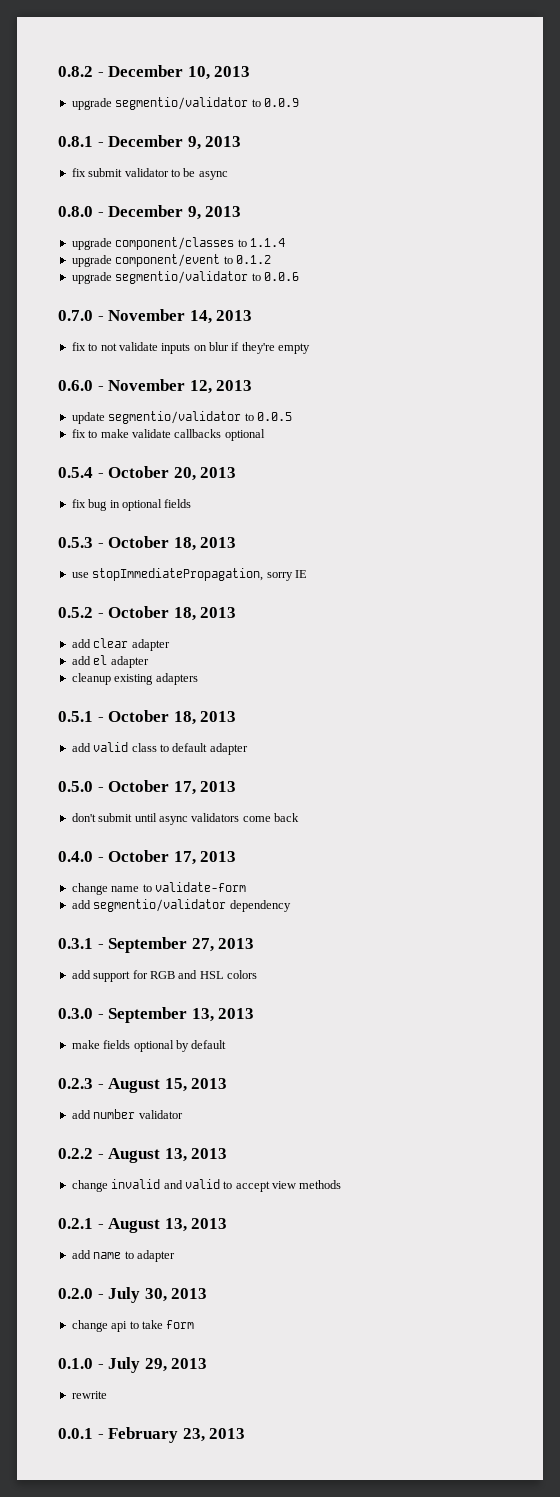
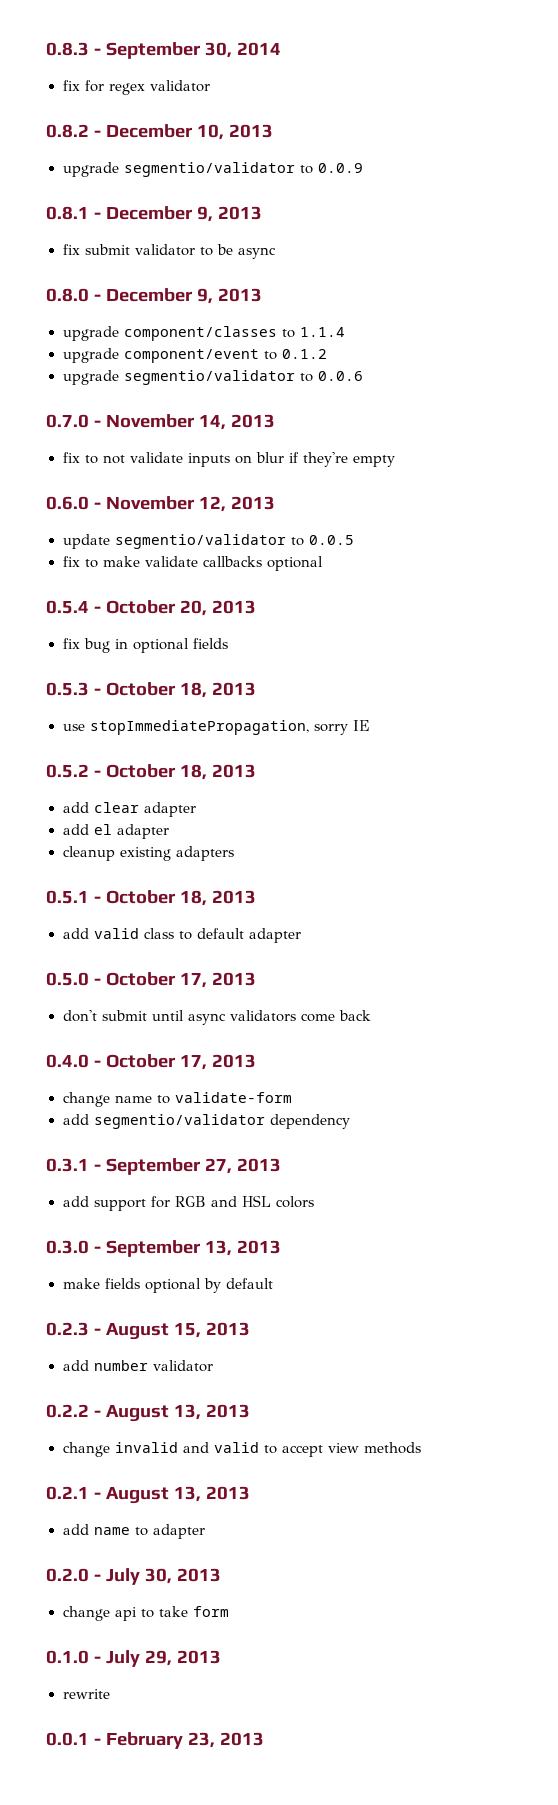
(58, 71) none -> [46,42,281,59] [62,80,210,95] 0.8.3 - September 30, 2014 // fix for regex validator //

